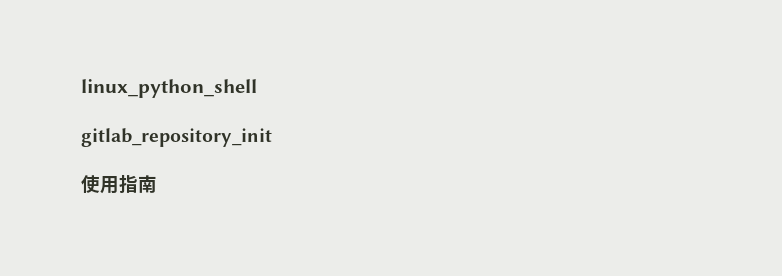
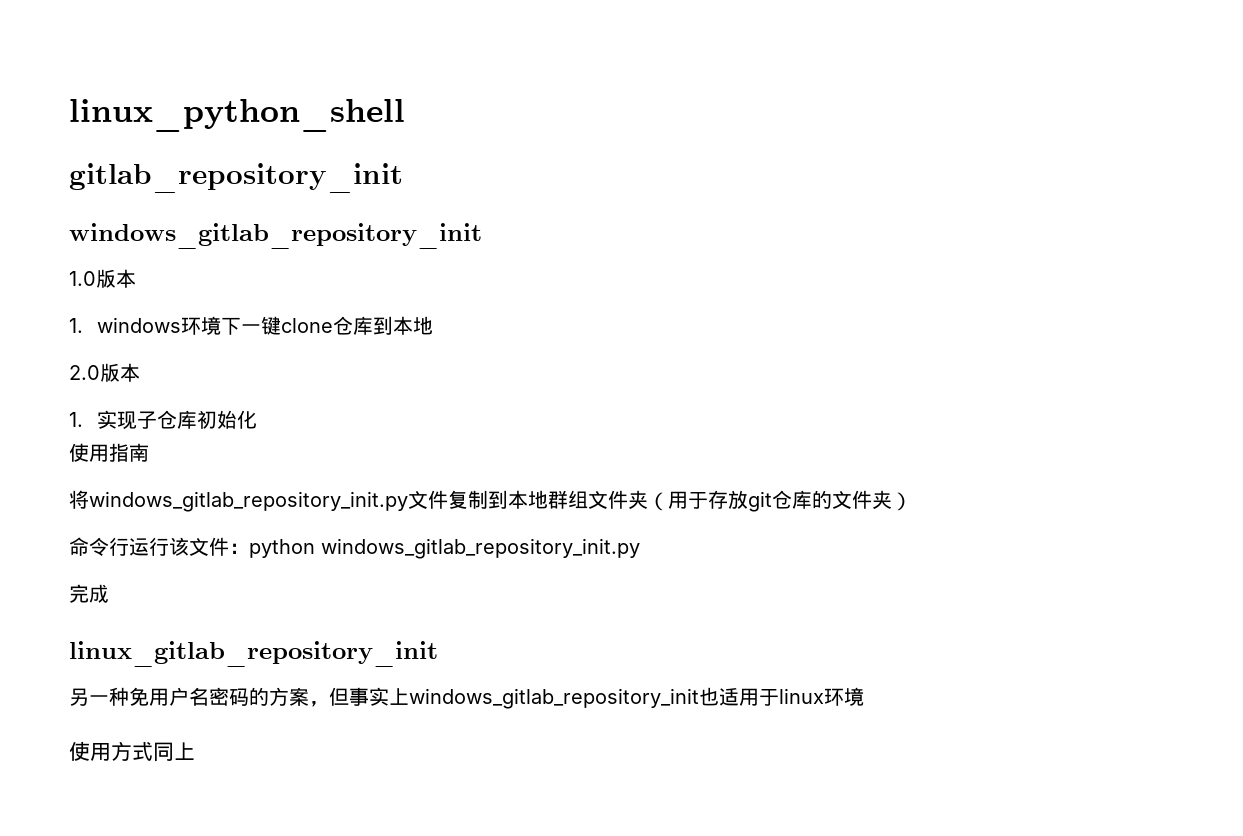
[81,174,157,194] 使用指南 -> [69,223,482,249] [69,269,136,288] [69,316,433,335] [69,363,140,382] [69,410,257,430] [69,443,149,462] [69,490,912,512] [69,537,640,559] [69,584,109,603] [69,641,438,667] [69,687,864,709] [69,741,195,762] windows_gitlab_repository_init // 1.0版本 // 1. windows环境下一键clone仓库到本地 // 2.0版本 // 1.实现子仓库初始化 // 使用指南 // 将windows_gitlab_repository_init.py文件复制到本地群组文件夹（用于存放git仓库的文件夹） // 命令行运行该文件：python windows_gitlab_repository_init.py // 完成 // linux_gitlab_repository_init // 另一种免用户名密码的方案，但事实上windows_gitlab_repository_init也适用于linux环境 // 使用方式同上

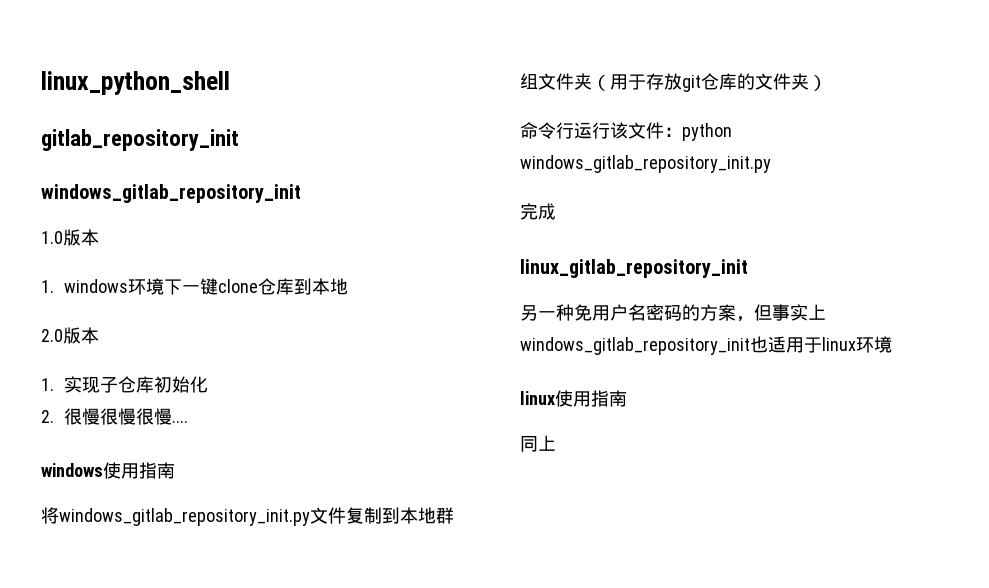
(257, 419) none -> [41,408,188,425] [41,463,103,477] 2.很慢很慢很慢.... // windows
[69,741,153,761] 使用方式 -> [520,390,627,407] linux使用指南 //

